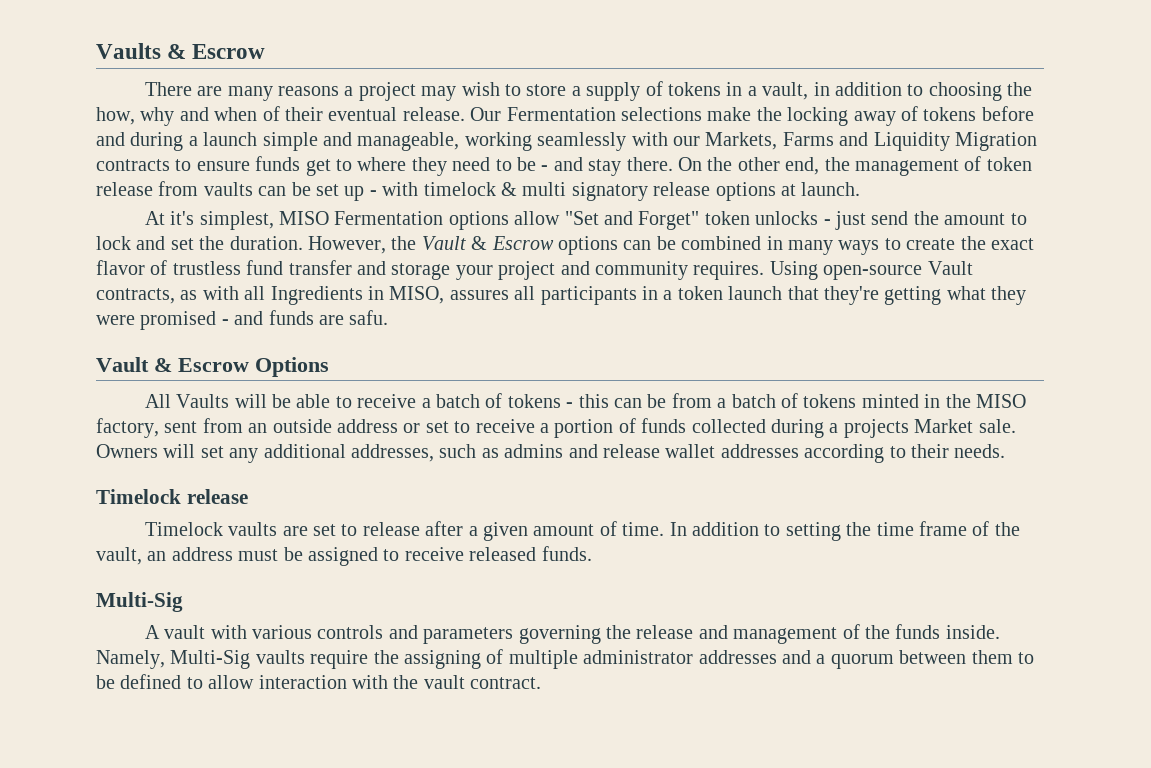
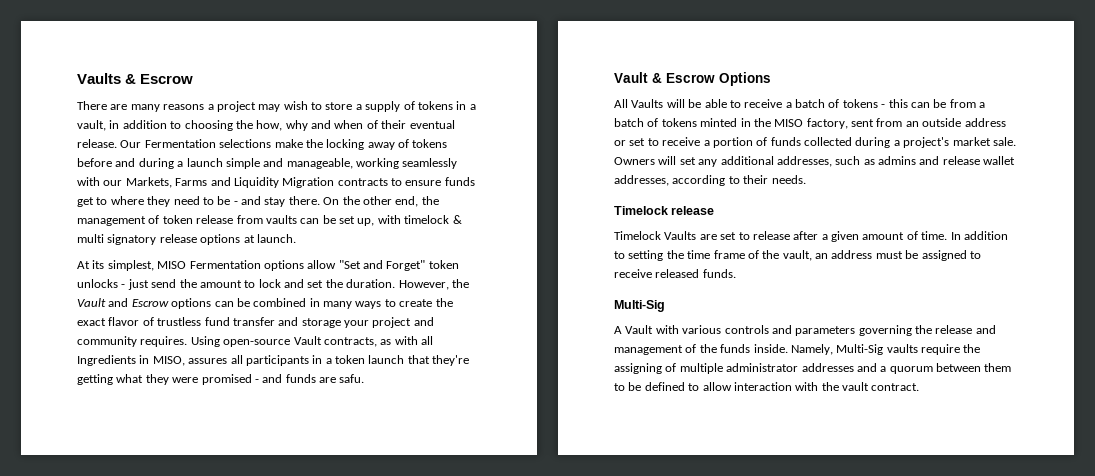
[344,186,377,201] up - -> [357,218,375,226] up,
[170,211,195,225] it's -> [92,260,105,269] its
[471,236,488,250] & -> [108,298,129,307] and
[843,419,974,438] projects Market -> [903,137,991,148] project's market
[720,444,799,458] addresses -> [614,175,669,186] addresses,
[228,522,278,536] vaults -> [664,231,697,240] Vaults
[164,625,206,639] vault -> [625,325,654,334] Vault

